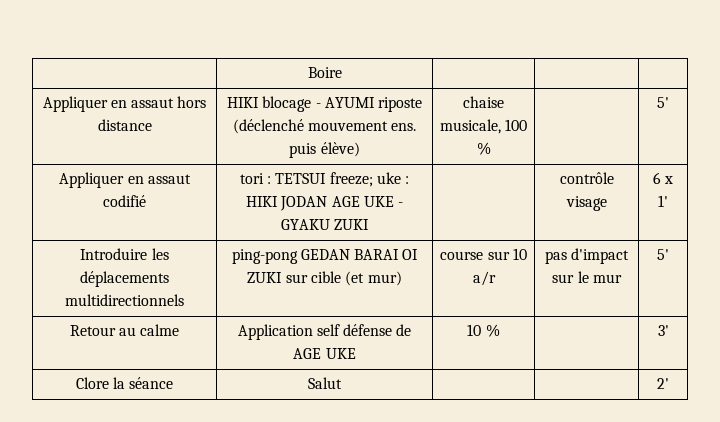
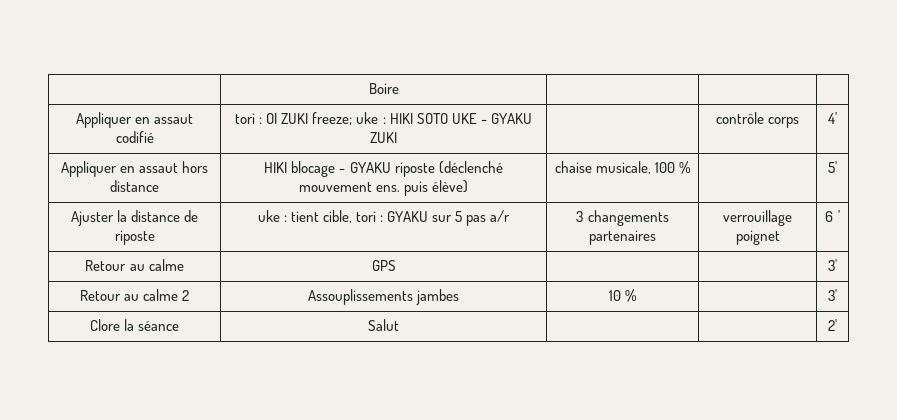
(342, 72) none -> [75,112,194,128] [115,131,154,143] [235,112,532,125] [370,132,397,143] [715,112,800,128] [828,112,837,124] // Appliquer en assaut codifié | tori : OI ZUKI freeze; uke : HIKI SOTO UKE - GYAKU ZUKI | | contrôle corps | 4'
[324,97,375,108] AYUMI -> [349,162,391,173] GYAKU
[59,172,191,188] [103,195,146,207] [239,172,410,187] [245,196,404,211] [280,219,370,230] [559,172,614,184] [565,196,607,211] [652,172,674,184] [658,195,668,207] [80,248,169,260] [80,271,169,287] [65,294,184,306] [231,249,419,264] [247,271,402,286] [440,248,527,260] [472,271,496,286] [544,248,630,264] [552,271,622,283] [657,249,669,260] [69,324,180,336] [237,324,412,340] [293,348,356,359] Appliquer en assaut codifié | tori : TETSUI freeze; uke : HIKI JODAN AGE UKE - GYAKU ZUKI | | contrôle visage | 6 x 1' // Introduire les déplacements multidirectionnels | ping-pong GEDAN BARAI OI ZUKI sur cible (et mur) | course sur 10 a/r | pas d'impact sur le mur | 5' // Retour au calme | Application self défense de AGE UKE -> [70,210,199,226] [114,230,155,245] [257,210,511,226] [576,210,669,226] [589,230,656,245] [723,210,792,226] [735,230,780,245] [825,210,840,222] [85,259,184,271] [371,260,396,271] [828,259,837,271] [79,289,190,301] [307,289,460,305] Ajuster la distance de riposte | uke : tient cible, tori : GYAKU sur 5 pas a/r | 3 changements partenaires | verrouillage poignet | 6 ' // Retour au calme | GPS | | | 3' // Retour au calme 2 | Assouplissements jambes

